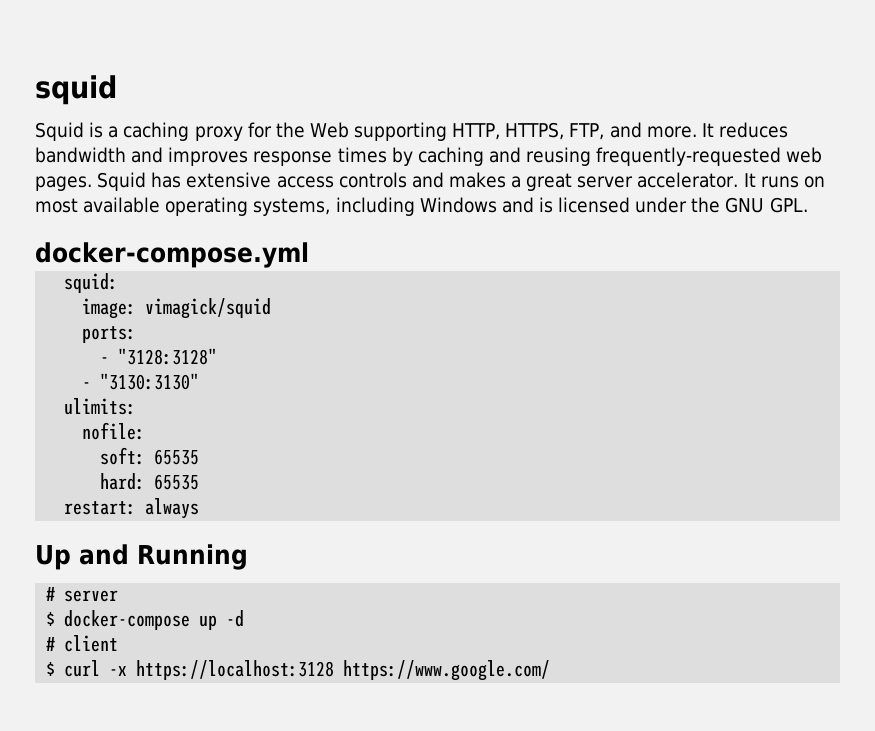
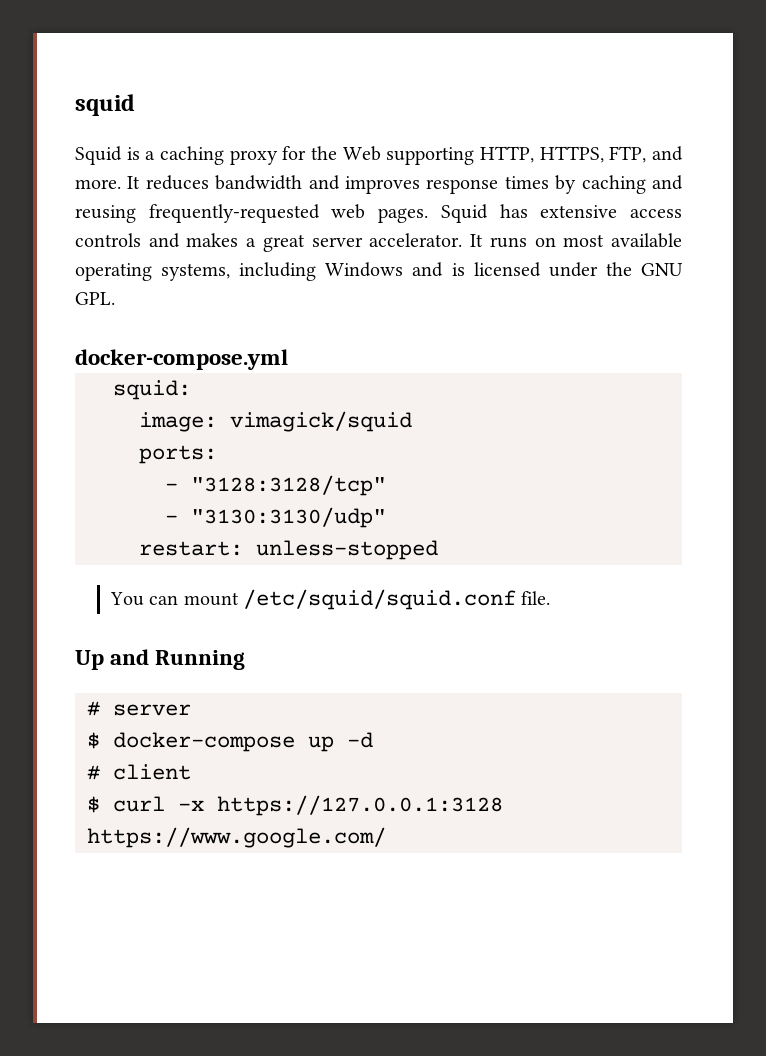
[118,348,218,365] [82,373,200,390] [64,398,137,415] [82,422,146,440] [100,447,200,465] [100,473,200,490] [64,498,200,519] "3128:3128" // - "3130:3130" // ulimits: // nofile: // soft: 65535 // hard: 65535 // restart: always -> [191,475,386,496] [165,507,386,528] [139,540,438,560] [109,589,551,610] "3128:3128/tcp" // - "3130:3130/udp" // restart: unless-stopped // You can mount /etc/squid/squid.conf file.
[136,660,335,680] https://localhost:3128 -> [217,795,503,816] https://127.0.0.1:3128

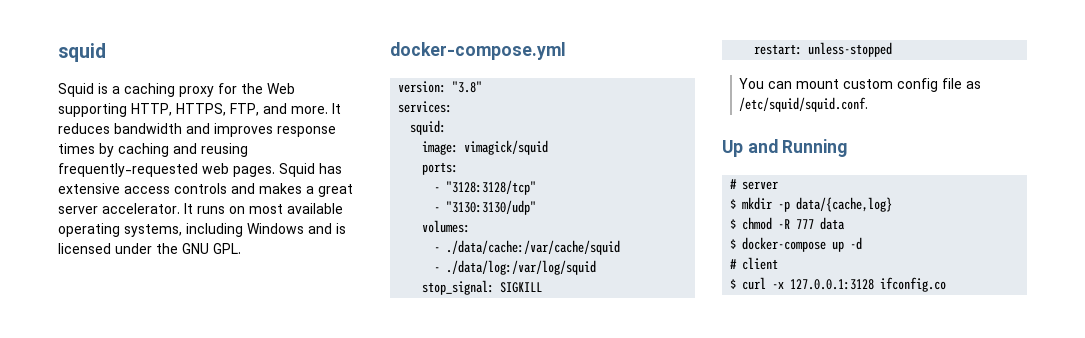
(288, 359) none -> [398,81,483,93] [398,101,453,113] // version: "3.8" // services:
(386, 517) none -> [422,220,471,233] [434,240,621,255] [434,260,597,275] [422,280,543,295] // volumes: // - ./data/cache:/var/cache/squid // - ./data/log:/var/log/squid // stop_signal: SIGKILL
[243,589,551,610] /etc/squid/squid.conf file. -> [843,78,982,92] [739,97,869,112] custom config file as /etc/squid/squid.conf.
(191, 710) none -> [730,197,893,212] [730,217,846,230] // $ mkdir -p data/{cache,log} // $ chmod -R 777 data
[217,795,503,816] [87,827,386,848] https://127.0.0.1:3128 https://www.google.com/ -> [790,277,947,292] 127.0.0.1:3128 ifconfig.co

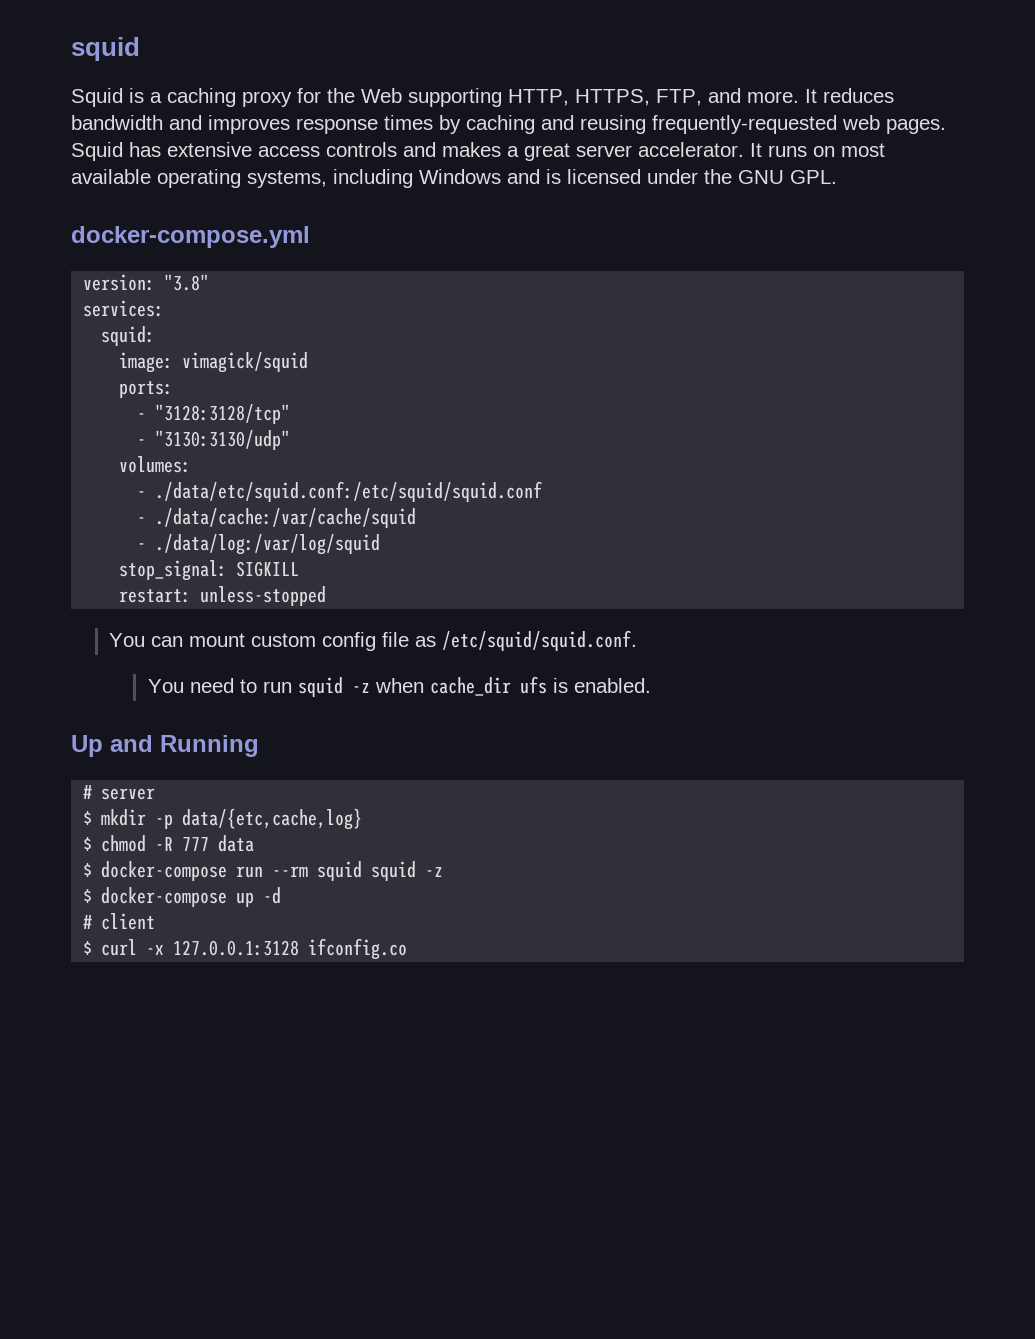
(471, 226) none -> [137,481,543,502] // - ./data/etc/squid.conf:/etc/squid/squid.conf
(869, 104) none -> [147,676,651,697] // You need to run squid -z when cache_dir ufs is enabled.
[796,197,893,212] data/{cache,log} -> [182,808,363,830] data/{etc,cache,log}
(846, 223) none -> [83,861,444,881] // $ docker-compose run --rm squid squid -z

